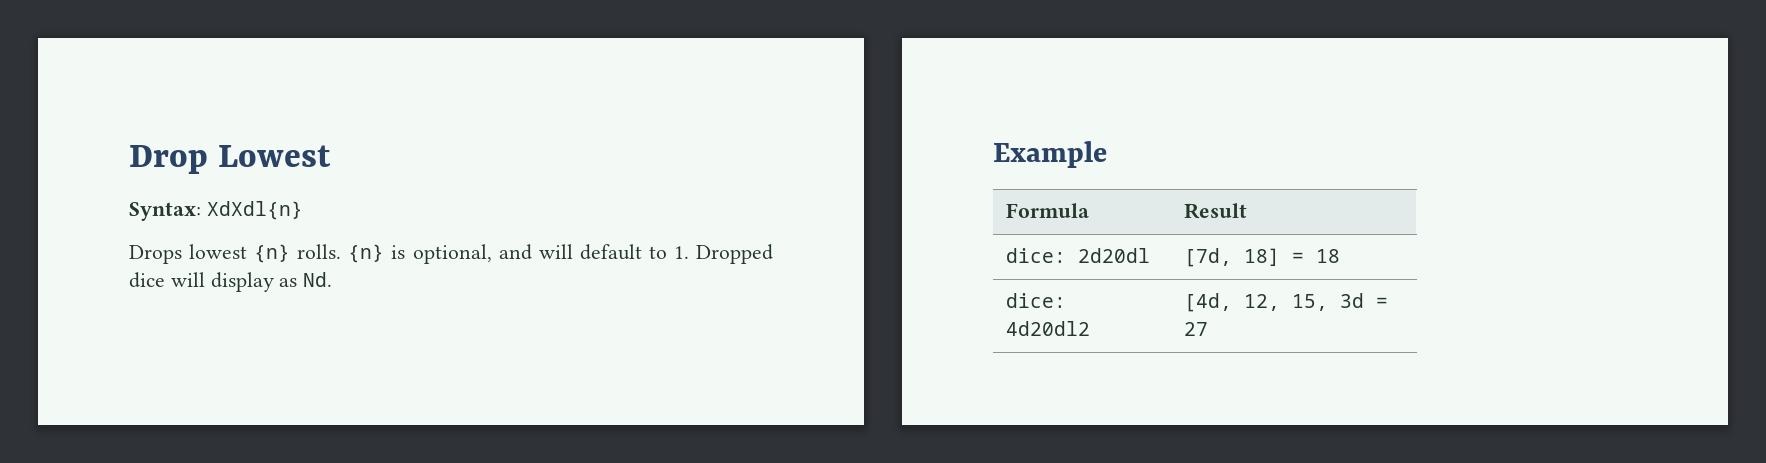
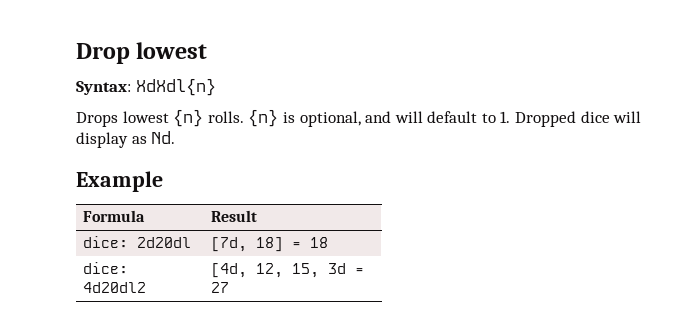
[218,145,332,167] Lowest -> [136,42,208,59] lowest

